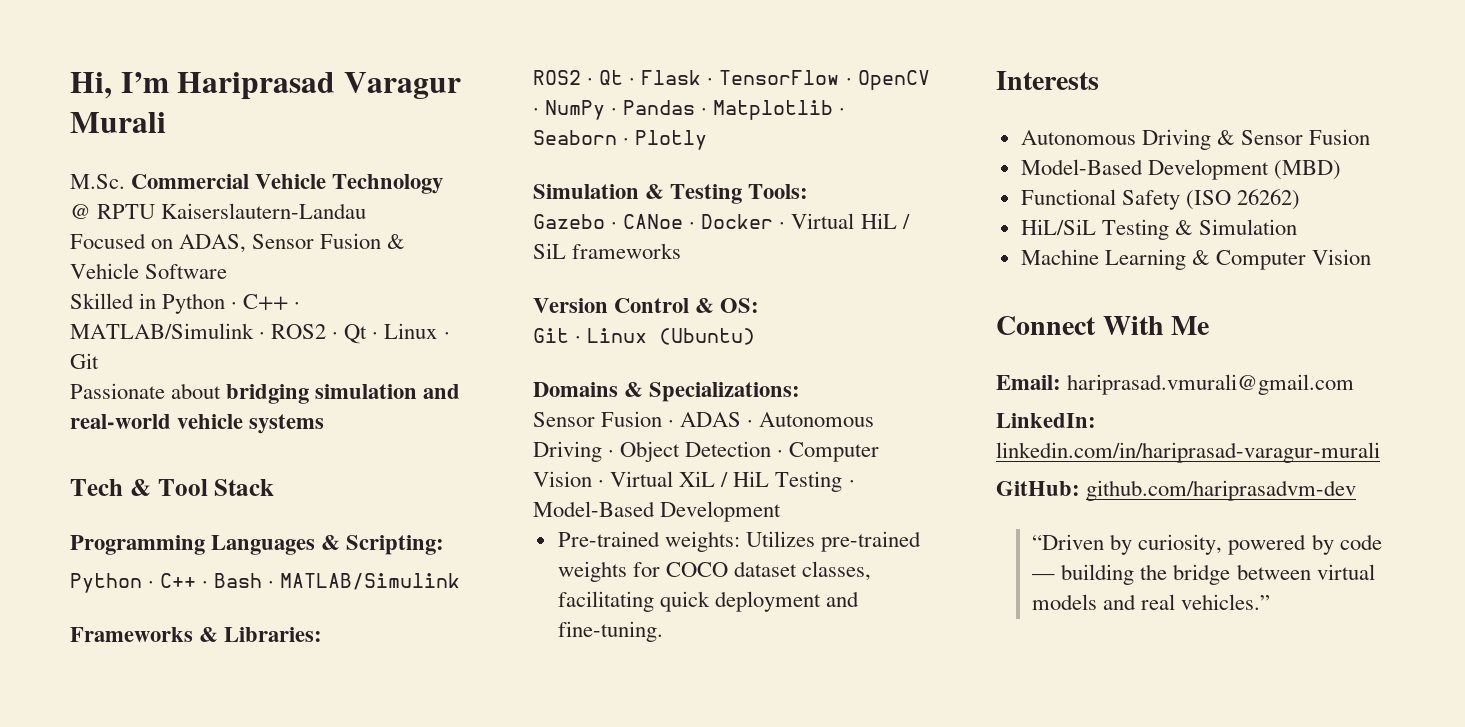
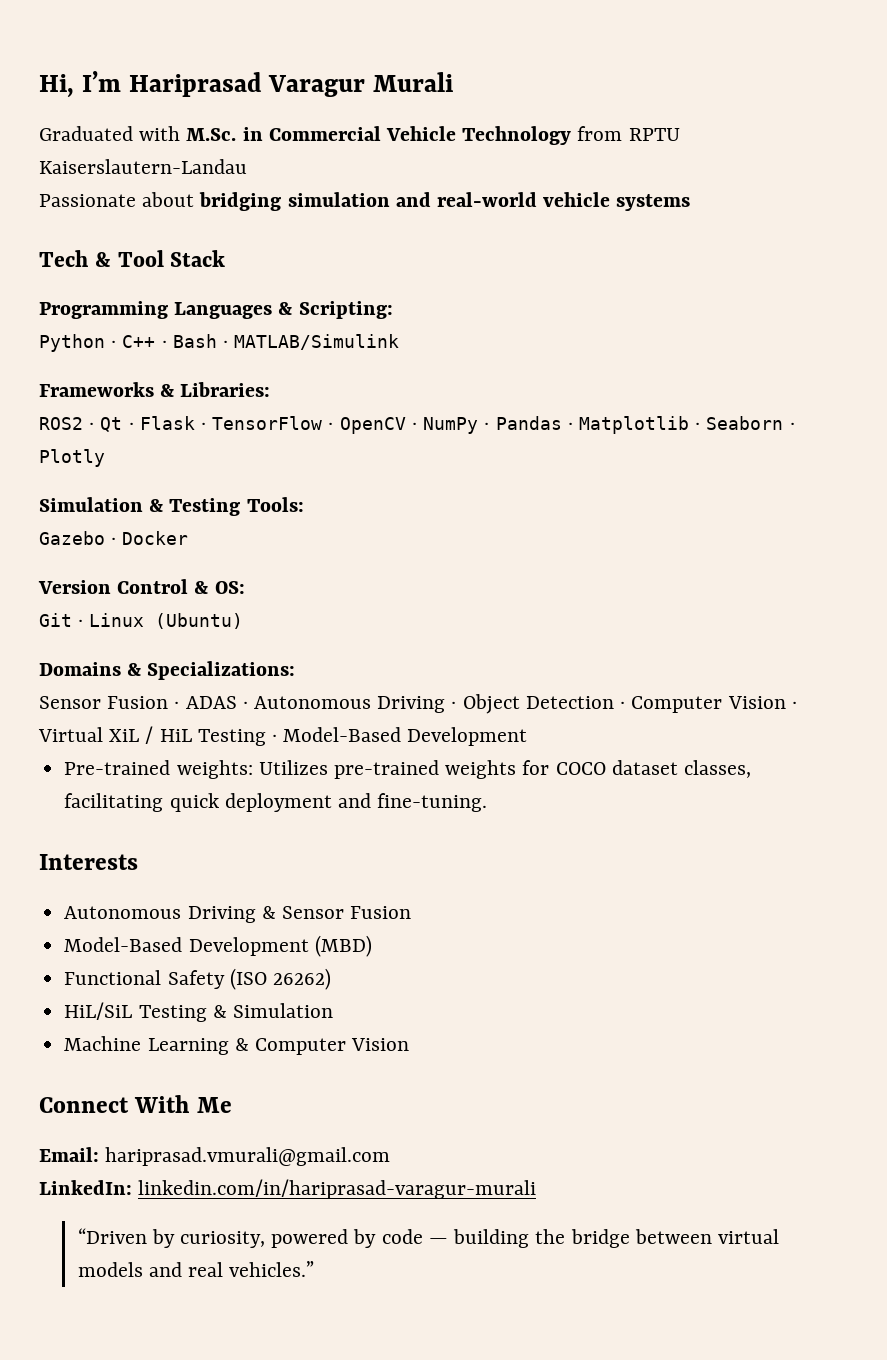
[70,174,125,189] M.Sc. -> [39,126,263,141] Graduated with M.Sc. in
[70,204,91,219] @ -> [577,126,623,141] from
[70,233,406,253] [70,263,228,279] [70,293,301,314] [70,323,450,344] [70,353,99,369] // Focused on ADAS, Sensor Fusion & Vehicle Software // Skilled in Python · C++ · MATLAB/Simulink · ROS2 · Qt · Linux · Git -> (247, 166) none
[623,214,696,229] CANoe · -> (117, 541) none
[779,213,910,229] [533,243,682,259] · Virtual HiL / SiL frameworks -> (189, 538) none
[996,480,1357,501] // GitHub: github.com/hariprasadvm-dev -> (537, 1189) none

